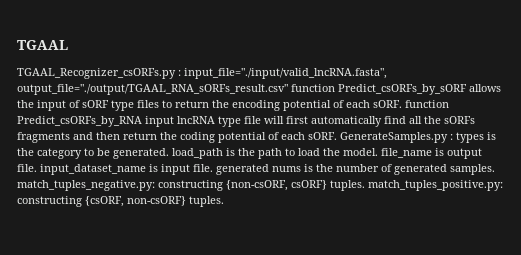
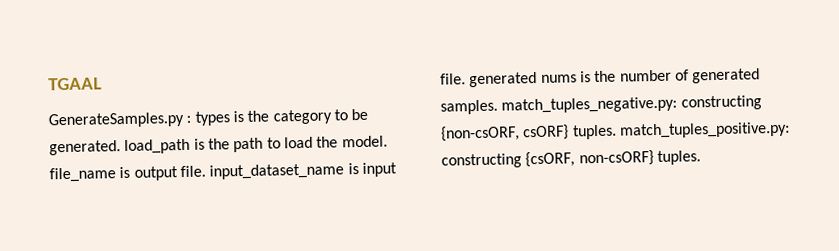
[17,68,387,79] [17,84,501,95] [17,100,449,111] [17,116,475,127] [17,132,337,143] TGAAL_Recognizer_csORFs.py : input_file="./input/valid_lncRNA.fasta", output_file="./output/TGAAL_RNA_sORFs_result.csv" function Predict_csORFs_by_sORF allows the input of sORF type files to return the encoding potential of each sORF. function Predict_csORFs_by_RNA input lncRNA type file will first automatically find all the sORFs fragments and then return the coding potential of each sORF. -> (102, 84) none

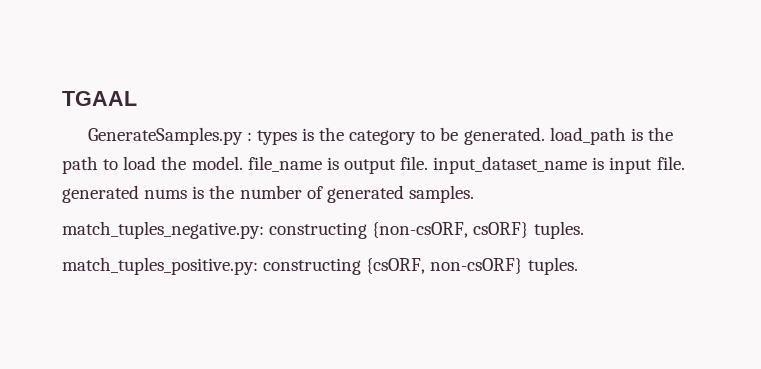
(498, 107) none -> (474, 194) //
(617, 132) none -> (584, 230) //

